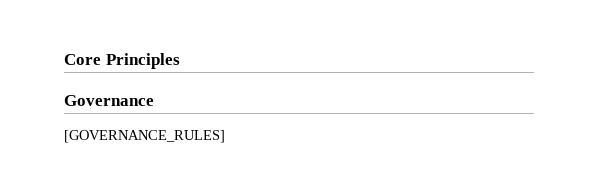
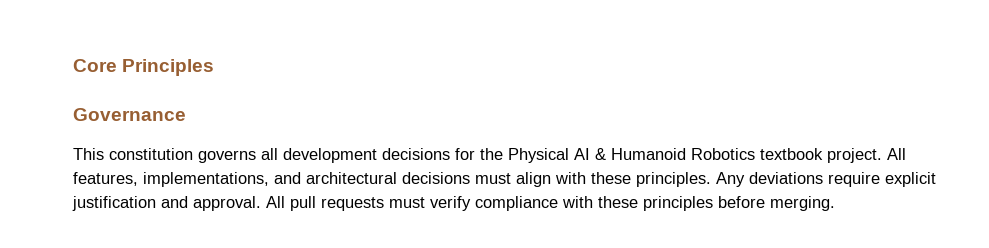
[64,130,225,143] [GOVERNANCE_RULES] -> [73,148,906,163] [73,172,936,187] [72,196,835,211] This constitution governs all development decisions for the Physical AI & Humanoid Robotics textbook project. All features, implementations, and architectural decisions must align with these principles. Any deviations require explicit justification and approval. All pull requests must verify compliance with these principles before merging.

